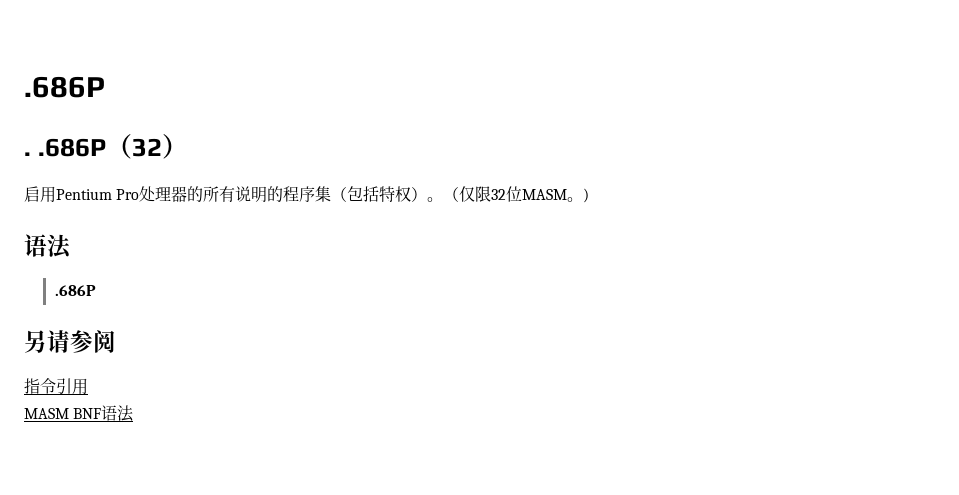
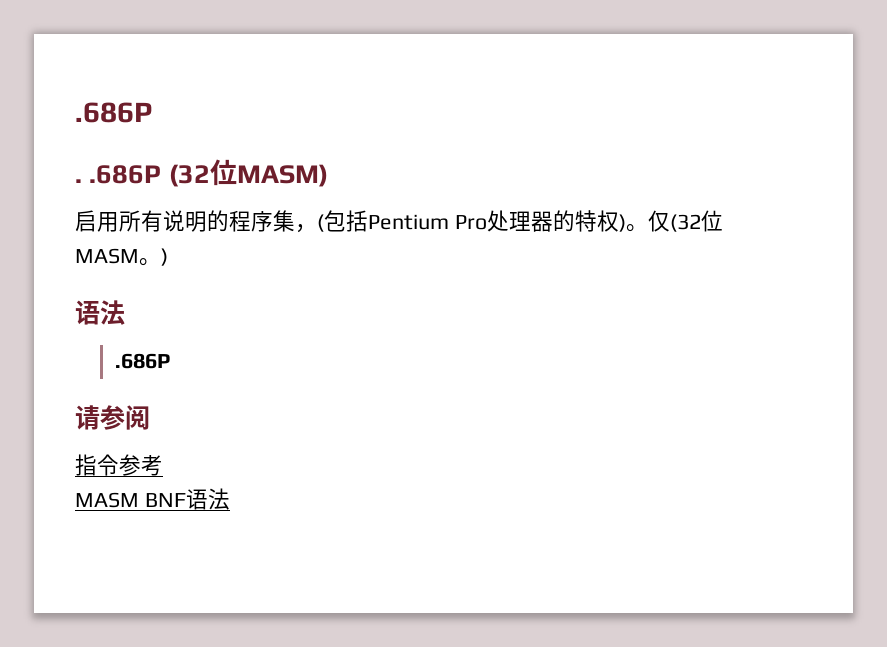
[106,134,189,159] （32） -> [168,159,328,187] (32位MASM)
[56,186,507,203] Pentium Pro处理器的所有说明的程序集（包括特权）。（仅限32 -> [119,210,701,233] 所有说明的程序集，(包括Pentium Pro处理器的特权)。仅(32
[24,330,47,353] 另 -> (171, 361) none
[56,378,88,395] 引用 -> [119,454,163,476] 参考

